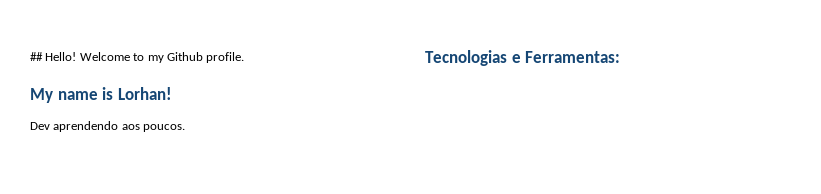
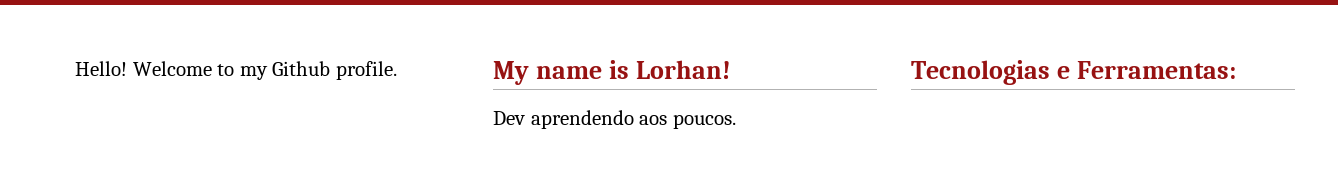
[30,52,43,61] ## -> (75, 68) none

